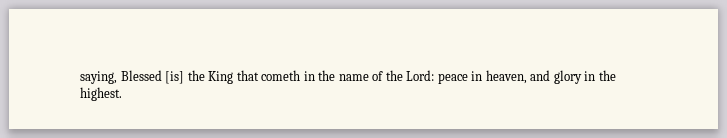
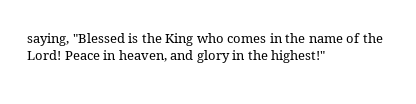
[120,70,301,84] Blessed [is] the King that cometh -> [72,33,267,46] "Blessed is the King who comes
[406,70,468,84] Lord: peace -> [27,50,100,60] Lord! Peace
[80,87,122,101] highest. -> [271,50,326,63] highest!"

